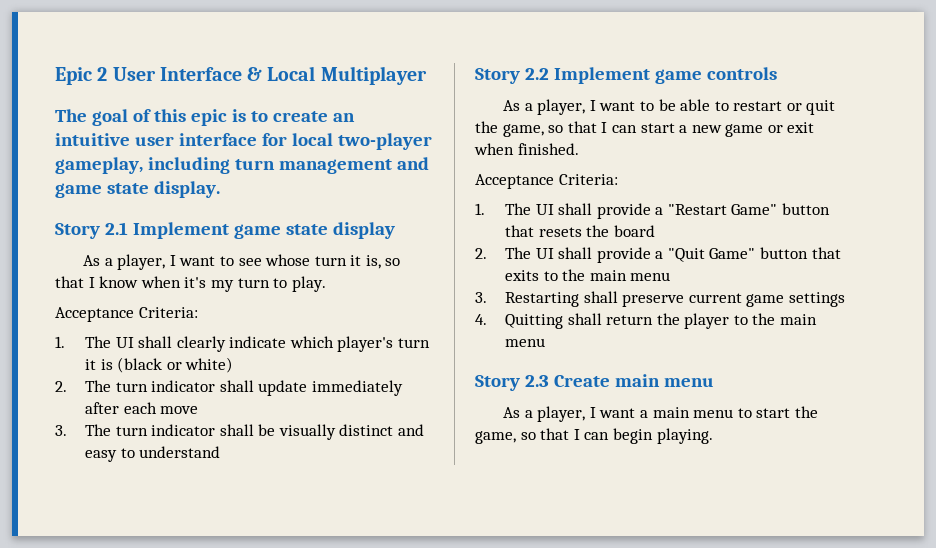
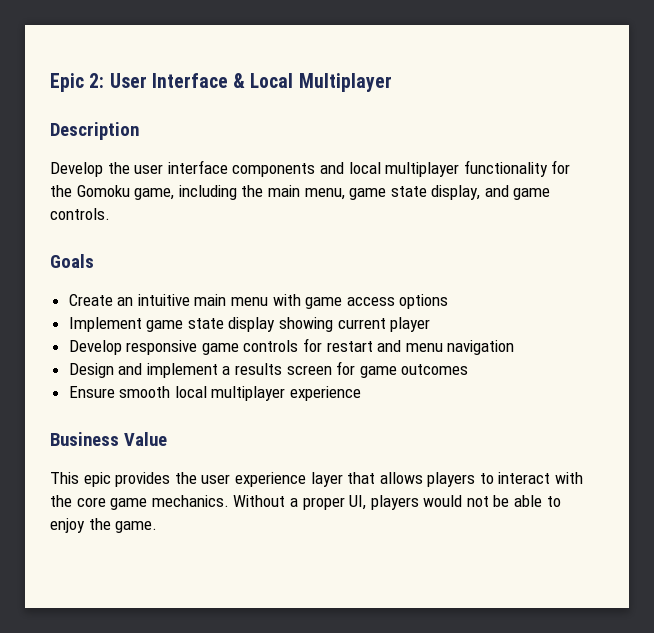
[97,67,108,81] 2 -> [89,73,105,88] 2:
[55,109,355,126] [55,133,432,150] [55,157,429,174] [55,181,220,198] [55,222,395,239] [82,254,401,270] [55,276,326,292] [55,307,198,322] [55,336,431,352] [84,357,234,373] [55,380,403,396] [84,402,199,414] [55,424,425,440] [84,446,221,462] [475,67,777,84] [502,99,836,115] [475,121,815,137] [474,143,579,155] [475,174,618,189] [475,203,831,219] [504,225,655,237] [475,247,841,263] [504,269,671,281] [475,291,845,307] [475,313,818,329] [504,338,545,347] [475,374,714,391] [502,406,818,422] [475,428,713,444] The goal of this epic is to create an intuitive user interface for local two-player gameplay, including turn management and game state display. // Story 2.1 Implement game state display // As a player, I want to see whose turn it is, so that I know when it's my turn to play. // Acceptance Criteria: // 1. The UI shall clearly indicate which player's turn it is (black or white) // 2. The turn indicator shall update immediately after each move // 3. The turn indicator shall be visually distinct and easy to understand // Story 2.2 Implement game controls // As a player, I want to be able to restart or quit the game, so that I can start a new game or exit when finished. // Acceptance Criteria: // 1. The UI shall provide a "Restart Game" button that resets the board // 2. The UI shall provide a "Quit Game" button that exits to the main menu // 3. Restarting shall preserve current game settings // 4. Quitting shall return the player to the main menu // Story 2.3 Create main menu // As a player, I want a main menu to start the game, so that I can begin playing. -> [50,122,139,140] [50,160,571,177] [50,185,551,200] [50,208,110,220] [50,254,94,268] [68,294,449,309] [68,317,431,332] [68,338,515,355] [68,361,469,378] [68,386,362,401] [50,432,167,446] [50,472,584,487] [50,495,561,510] [50,518,158,533] Description // Develop the user interface components and local multiplayer functionality for the Gomoku game, including the main menu, game state display, and game controls. // Goals // Create an intuitive main menu with game access options // Implement game state display showing current player // Develop responsive game controls for restart and menu navigation // Design and implement a results screen for game outcomes // Ensure smooth local multiplayer experience // Business Value // This epic provides the user experience layer that allows players to interact with the core game mechanics. Without a proper UI, players would not be able to enjoy the game.

